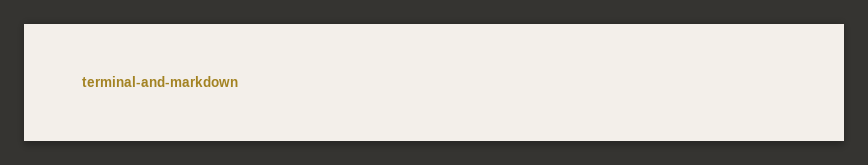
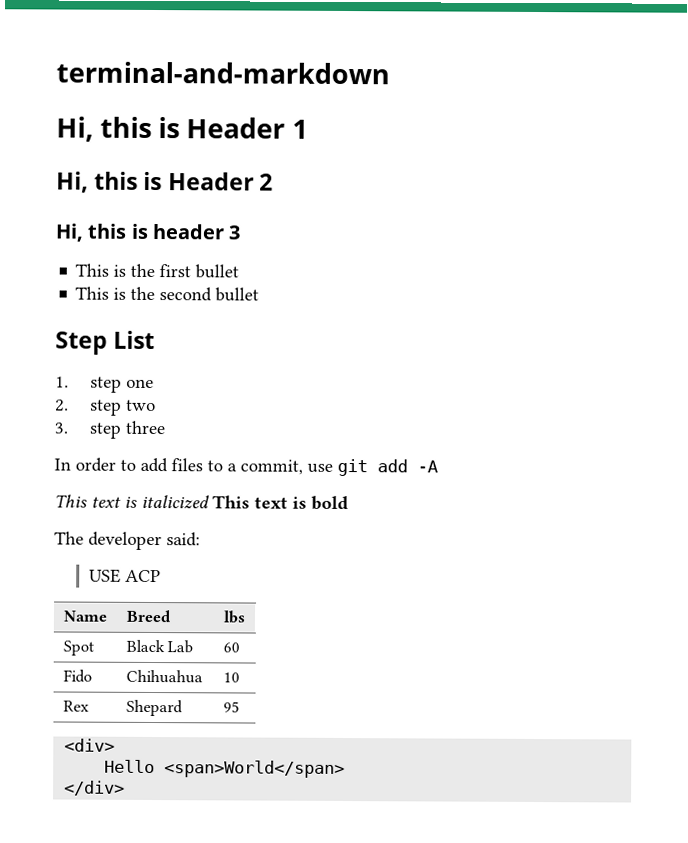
(238, 81) none -> [56,116,308,142] [56,171,273,193] [55,223,242,242] [75,263,240,279] [75,286,260,302] [55,330,156,355] [55,376,154,393] [55,399,156,416] [54,420,165,439] [54,457,438,477] [54,494,349,511] [54,531,200,551] [88,568,161,583] [62,610,108,622] [125,609,172,623] [222,610,246,624] [62,640,94,656] [125,639,194,654] [222,642,240,653] [62,669,92,683] [125,669,203,684] [222,672,240,683] [62,700,89,712] [125,699,183,717] [222,701,240,713] [64,738,116,752] [104,759,346,779] [64,780,126,796] // Hi, this is Header 1 // Hi, this is Header 2 // Hi, this is header 3 // This is the first bullet // This is the second bullet // Step List // 1. step one // 2. step two // 3. step three // In order to add files to a commit, use git add -A // This text is italicized This text is bold // The developer said: // USE ACP // Name | Breed | lbs // Spot | Black Lab | 60 // Fido | Chihuahua | 10 // Rex | Shepard | 95 // <div> // Hello <span>World</span> // </div>

